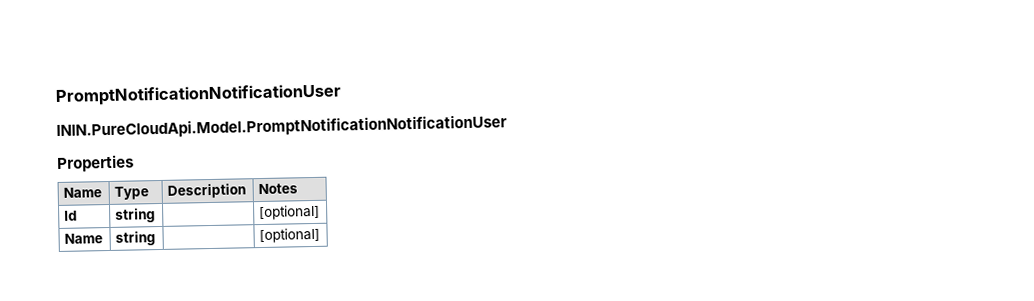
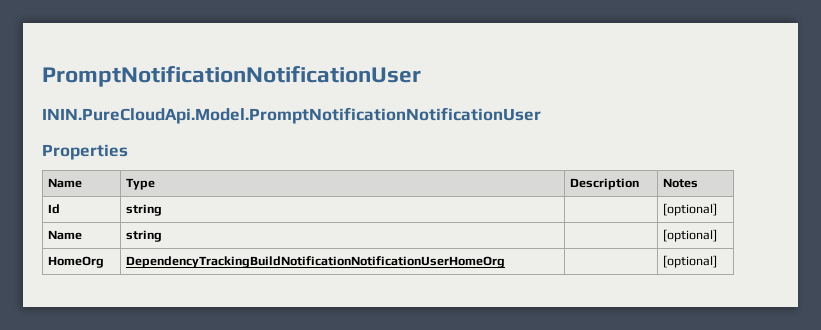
(321, 235) none -> [48,256,105,268] [126,256,506,268] [663,255,718,268] // HomeOrg | DependencyTrackingBuildNotificationNotificationUserHomeOrg | | [optional]

